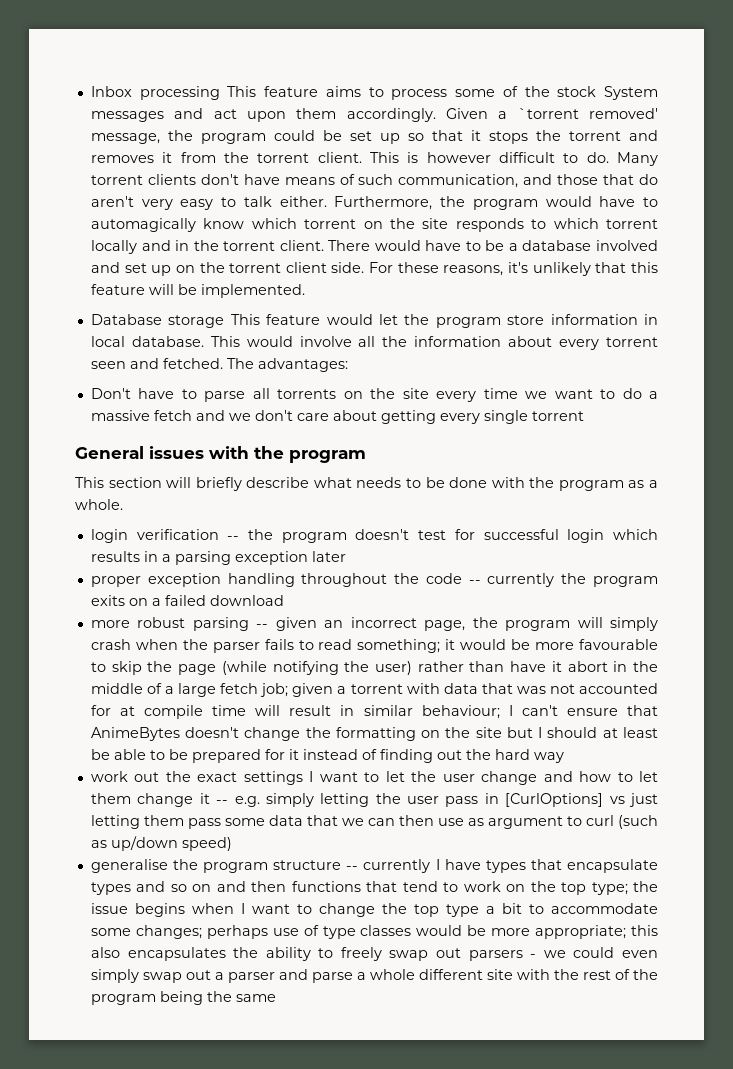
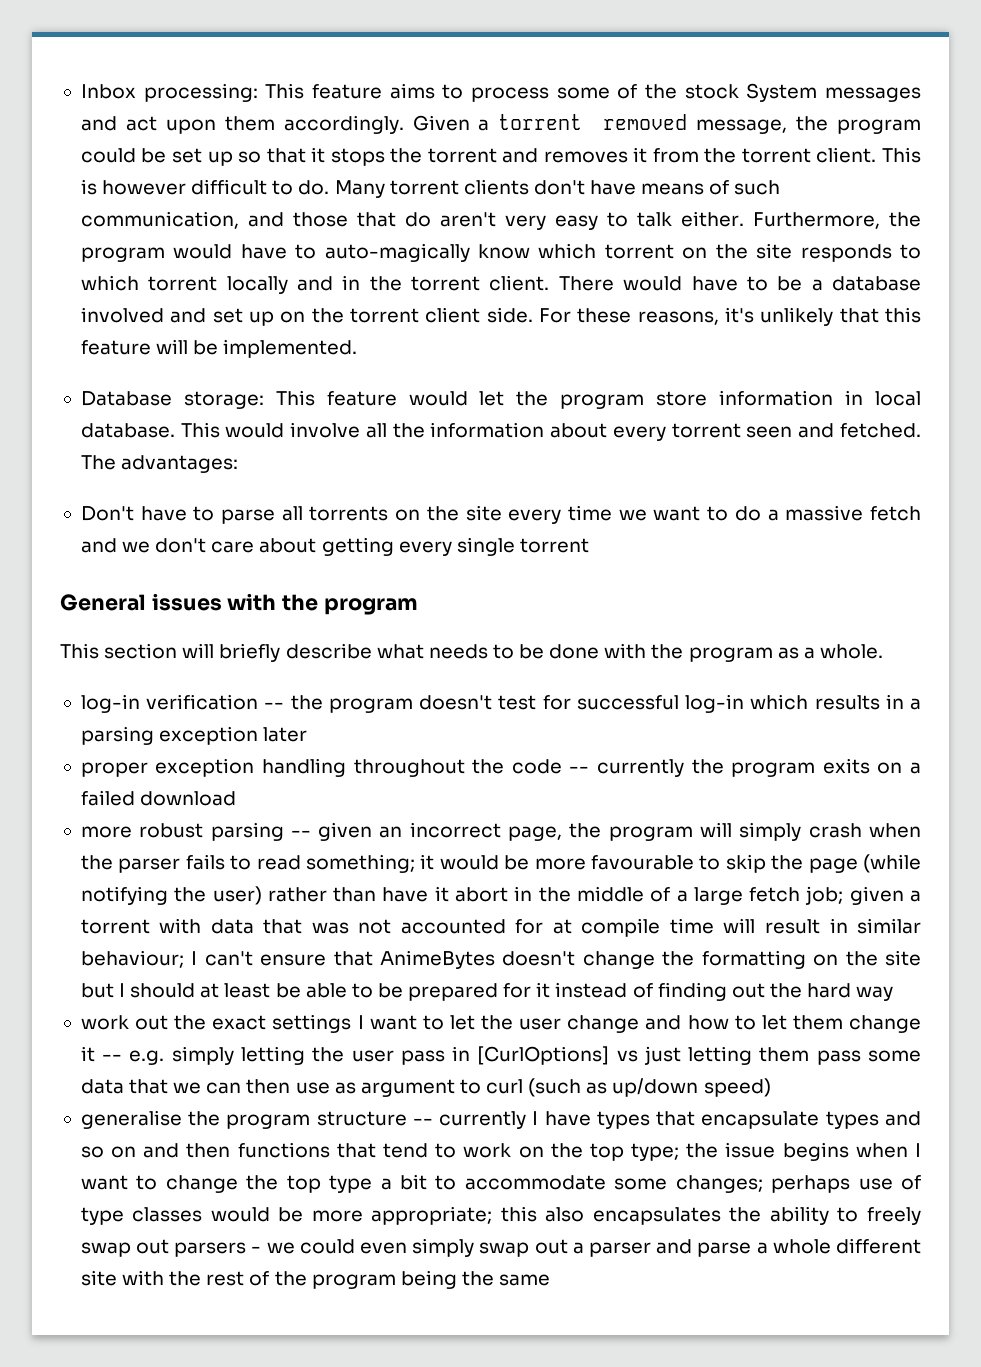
[139,86,220,100] processing -> [143,83,258,102] processing:
[517,108,658,119] `torrent removed' -> [498,114,688,130] torrent removed
[90,218,196,232] automagically -> [324,243,470,262] auto-magically
[168,315,225,328] storage -> [183,391,264,409] storage:
[90,529,128,543] login -> [80,694,140,713] log-in
[567,529,605,543] login -> [685,694,745,713] log-in

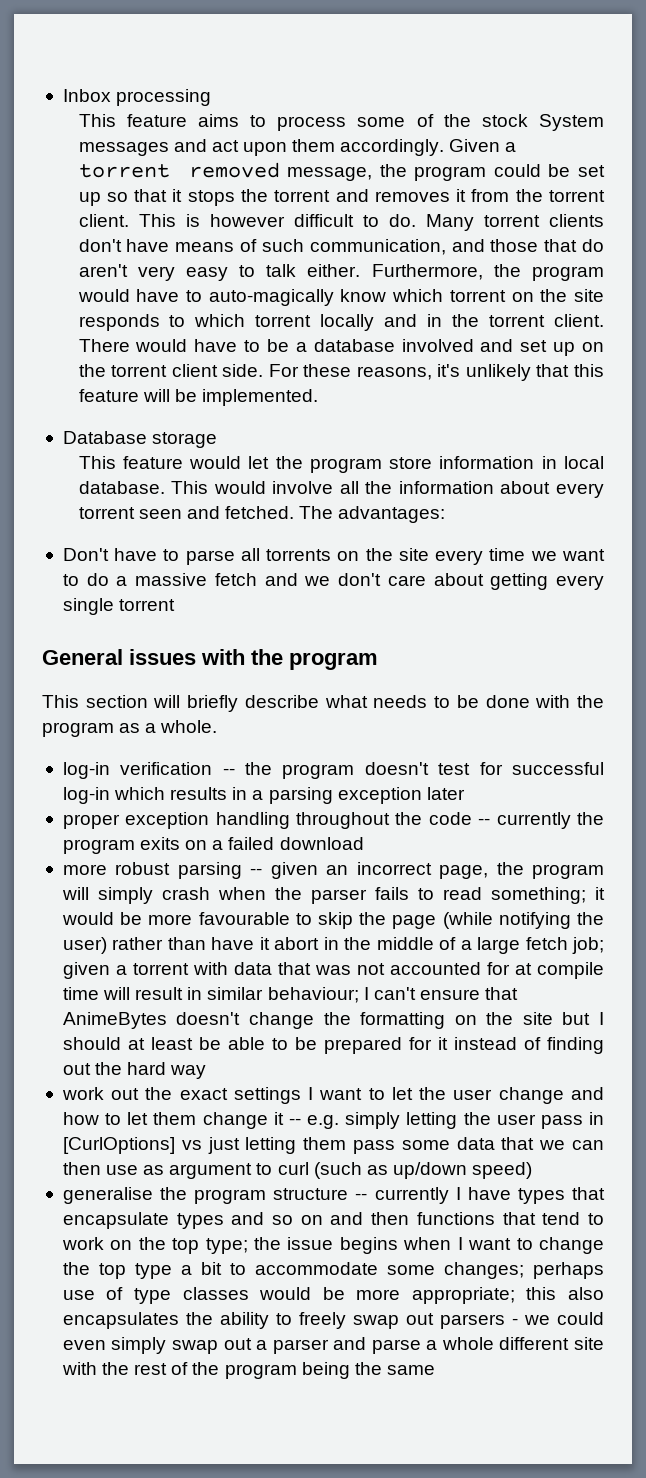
[143,83,258,102] processing: -> [116,89,212,106] processing //
[183,391,264,409] storage: -> [152,432,218,448] storage //

